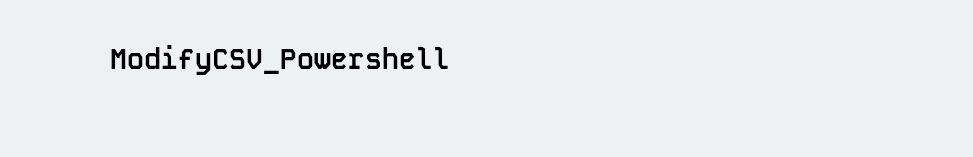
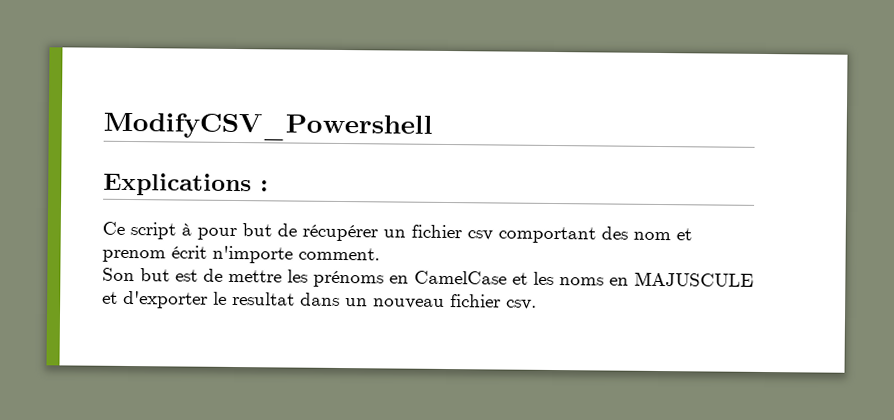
(450, 60) none -> [103,172,269,197] [102,221,692,244] [102,245,380,264] [102,267,754,288] [102,290,537,310] // Explications : // Ce script à pour but de récupérer un fichier csv comportant des nom et prenom écrit n'importe comment. // Son but est de mettre les prénoms en CamelCase et les noms en MAJUSCULE et d'exporter le resultat dans un nouveau fichier csv.

